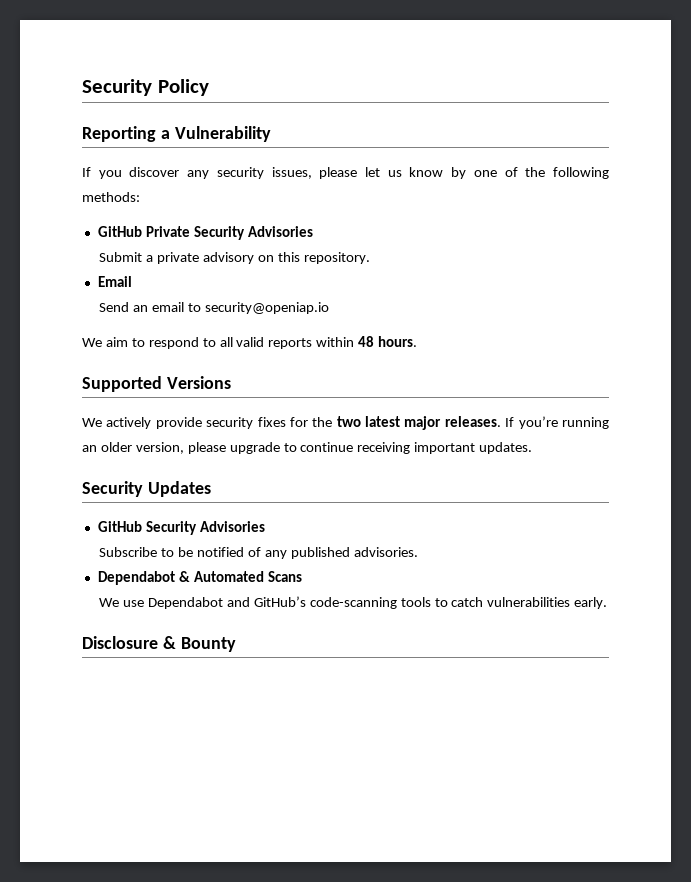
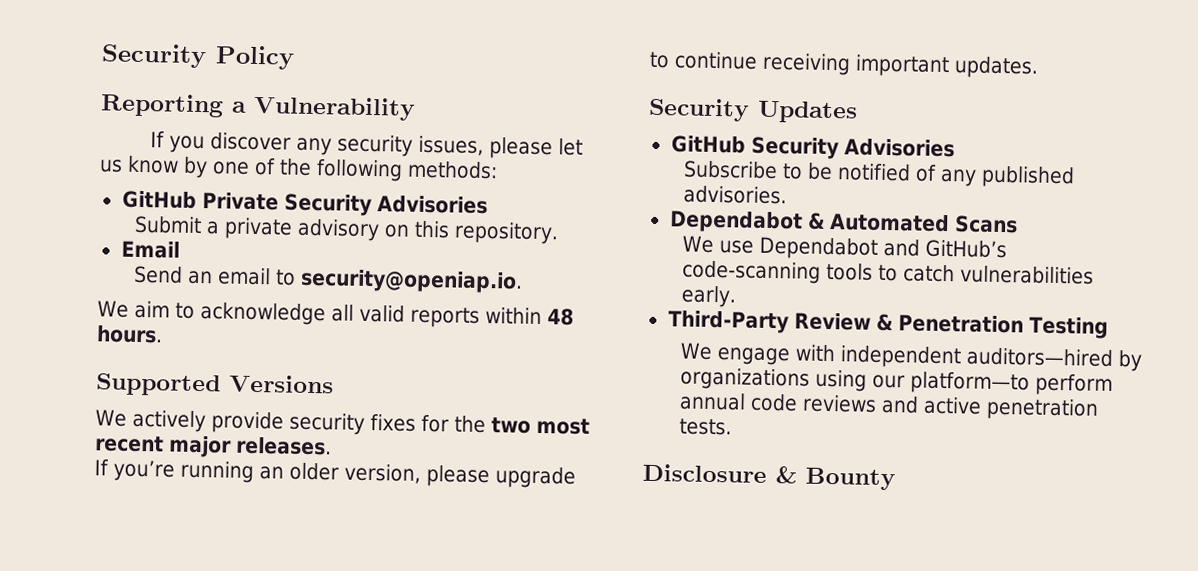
[204,302,329,314] security@openiap.io -> [300,268,524,294] security@openiap.io.
[148,337,216,349] respond to -> [199,302,326,326] acknowledge
[365,416,401,427] latest -> [535,417,590,435] [95,435,164,453] most recent
(501, 421) none -> (332, 446) //
(608, 603) none -> [667,310,1109,339] [680,342,1143,372] [680,367,1114,396] [679,392,1100,421] [679,418,733,436] // Third-Party Review & Penetration Testing // We engage with independent auditors—hired by organizations using our platform—to perform annual code reviews and active penetration tests.

